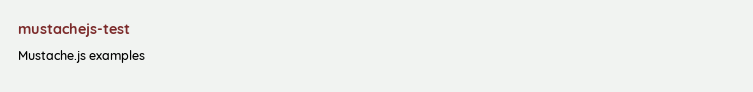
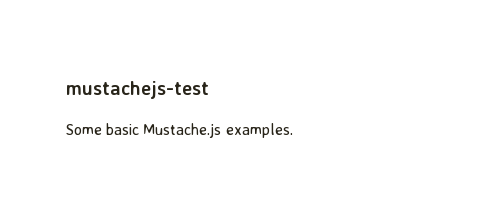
[18,50,146,63] Mustache.js examples -> [66,123,293,138] Some basic Mustache.js examples.

